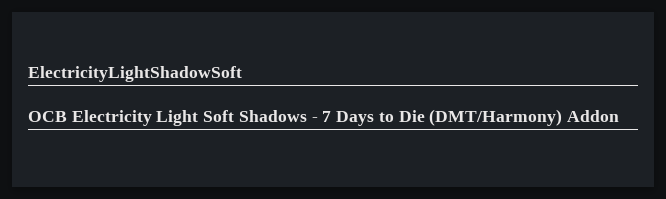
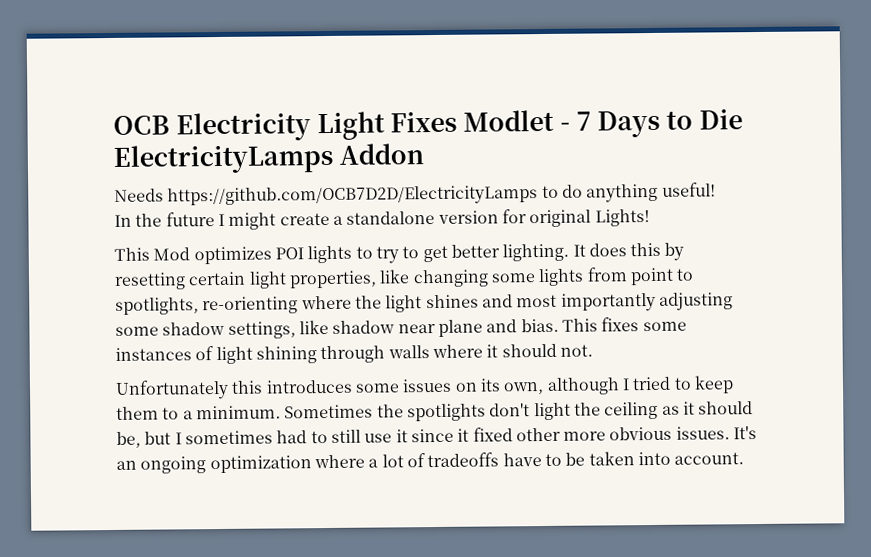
[28,66,242,82] ElectricityLightShadowSoft // -> (113, 125) none
[203,110,307,122] Soft Shadows -> [390,109,554,133] Fixes Modlet
[429,109,563,126] (DMT/Harmony) -> [113,143,334,174] ElectricityLamps
(619, 116) none -> [114,182,716,207] [114,209,650,230] [114,242,685,265] [114,267,695,290] [115,292,733,315] [115,317,687,339] [115,343,593,365] [115,375,734,400] [116,401,754,422] [116,426,758,448] [116,451,745,474] // Needs https://github.com/OCB7D2D/ElectricityLamps to do anything useful! // In the future I might create a standalone version for original Lights! // This Mod optimizes POI lights to try to get better lighting. It does this by resetting certain light properties, like changing some lights from point to spotlights, re-orienting where the light shines and most importantly adjusting some shadow settings, like shadow near plane and bias. This fixes some instances of light shining through walls where it should not. // Unfortunately this introduces some issues on its own, although I tried to keep them to a minimum. Sometimes the spotlights don't light the ceiling as it should be, but I sometimes had to still use it since it fixed other more obvious issues. It's an ongoing optimization where a lot of tradeoffs have to be taken into account.

